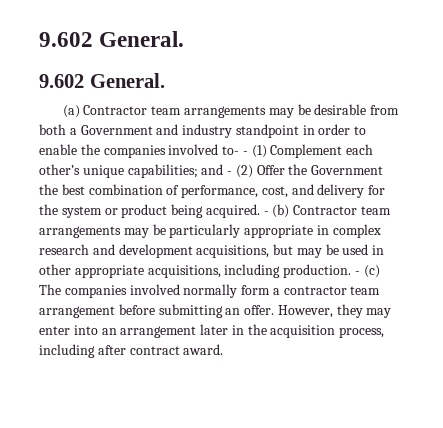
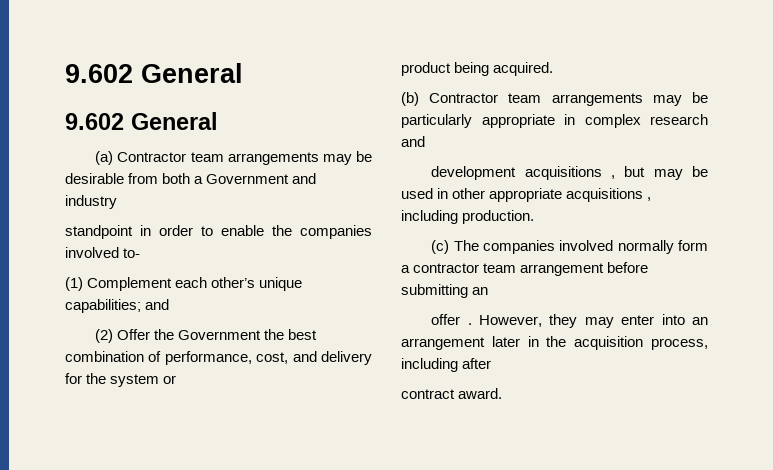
[39,31,185,47] [39,73,165,88] 9.602 General. // 9.602 General. -> [65,63,243,83] [65,112,218,130] 9.602 General // 9.602 General
(233, 131) none -> (117, 202) //
[242,151,248,155] - -> (141, 253) //
[227,171,233,175] - -> (170, 304) //
(118, 211) none -> (177, 379) //
[263,211,269,215] - -> (554, 69) //
[118,244,270,258] development acquisitions, -> [431,166,615,180] // development acquisitions ,
[147,265,221,278] acquisitions, -> [566,188,652,202] acquisitions ,
[354,271,360,275] - -> (535, 217) //
[244,305,275,315] offer. -> [431,314,472,325] // offer .
(126, 350) none -> (492, 363) //

